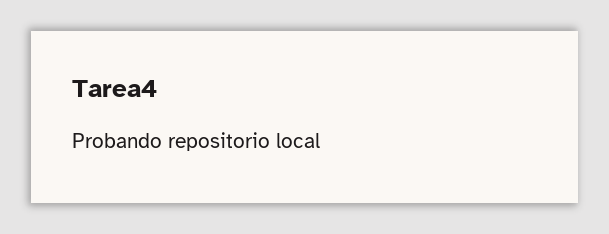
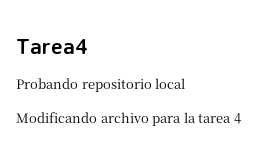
(320, 140) none -> [16,112,241,126] // Modificando archivo para la tarea 4

